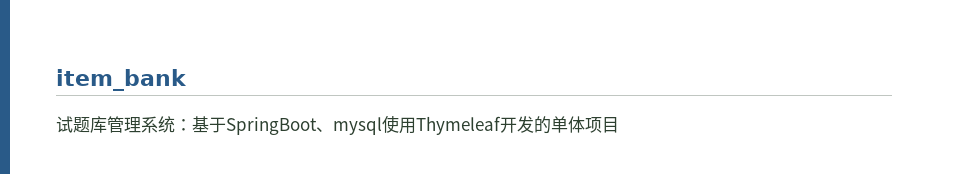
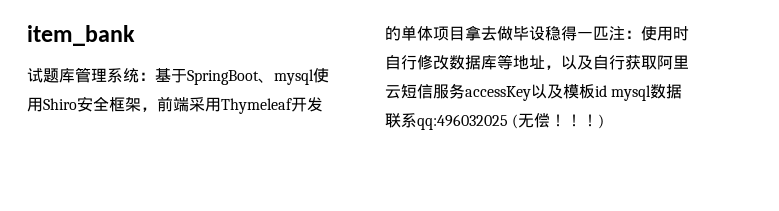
(416, 125) none -> [43,96,221,112] Shiro安全框架，前端采用
(619, 125) none -> [465,25,689,41] [385,54,689,70] [385,83,683,101] [385,113,605,130] 拿去做毕设稳得一匹注：使用时自行修改数据库等地址，以及自行获取阿里云短信服务accessKey以及模板id mysql数据联系qq:496032025 (无偿！！！)

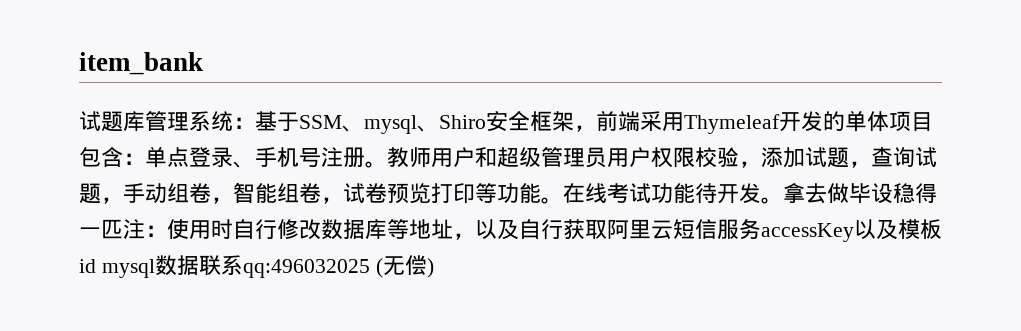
[187,68,329,85] [27,97,43,112] SpringBoot、mysql使用 -> [299,115,439,134] SSM、mysql、
(465, 33) none -> [79,147,937,168] [79,182,783,204] 包含：单点登录、手机号注册。教师用户和超级管理员用户权限校验，添加试题，查询试题，手动组卷，智能组卷，试卷预览打印等功能。在线考试功能待开发。
[550,114,599,127] ！！！ -> (427, 265) none

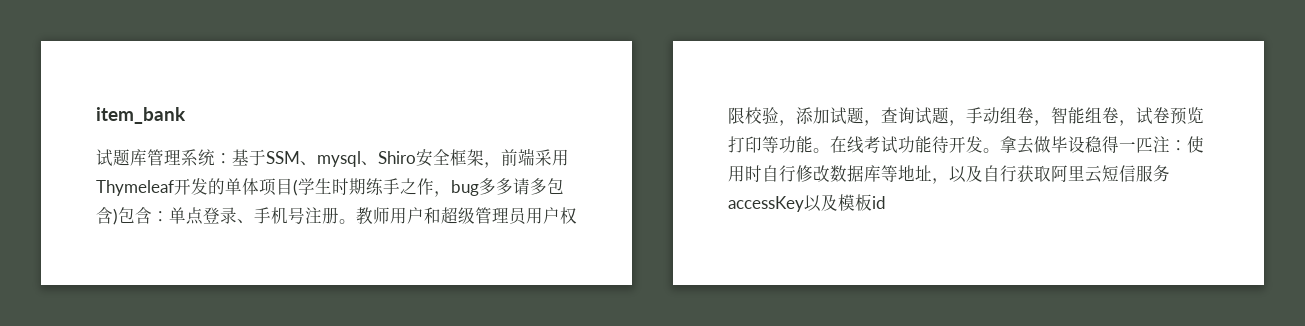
(933, 121) none -> [293,178,564,197] [96,207,118,225] (学生时期练手之作，bug多多请多包含)
[101,255,434,278] mysql数据联系qq:496032025 (无偿) -> (886, 202) none

